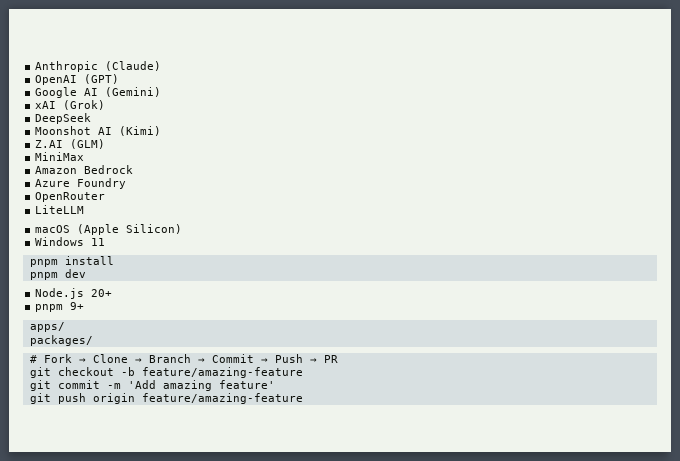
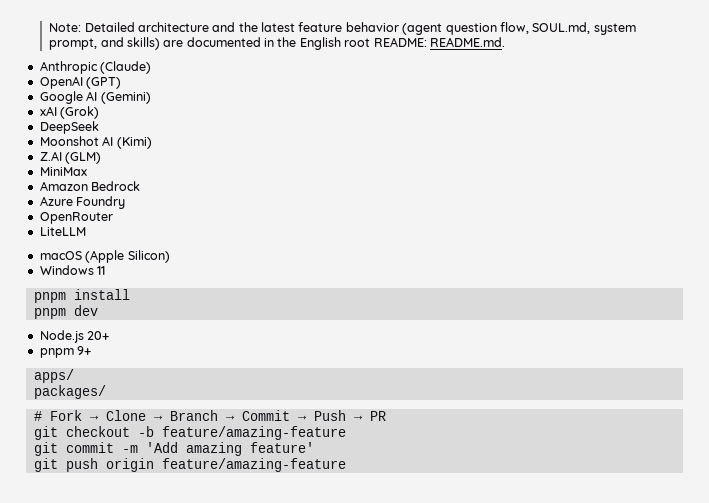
(35, 66) none -> [49,22,636,35] [49,37,505,50] Note: Detailed architecture and the latest feature behavior (agent question flow, SOUL.md, system prompt, and skills) are documented in the English root README: README.md. //

